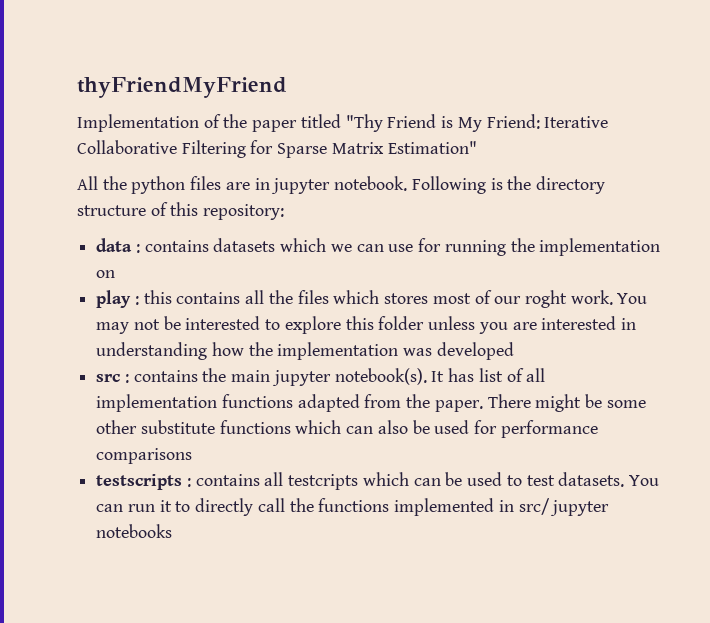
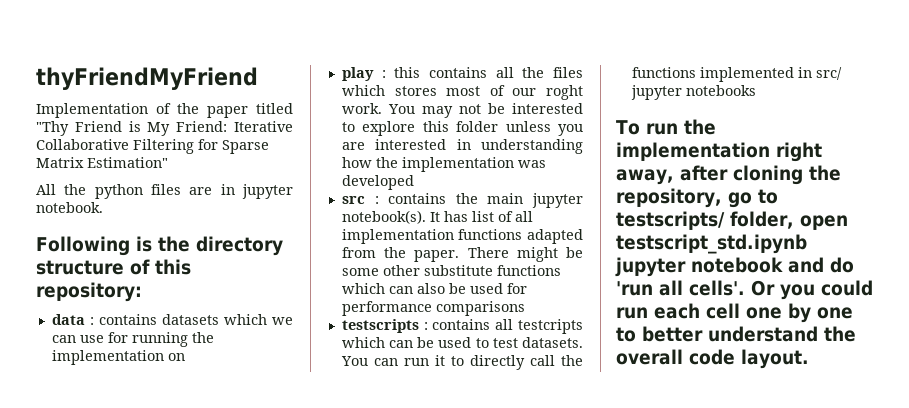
(408, 183) none -> (103, 207) //
(173, 531) none -> [616,119,716,135] [616,142,822,162] [616,165,841,185] [616,188,778,208] [616,211,848,230] [616,234,807,254] [615,257,854,277] [616,280,873,300] [616,303,853,323] [616,326,856,342] [616,349,809,369] // To run the implementation right away, after cloning the repository, go to testscripts/ folder, open testscript_std.ipynb jupyter notebook and do 'run all cells'. Or you could run each cell one by one to better understand the overall code layout.

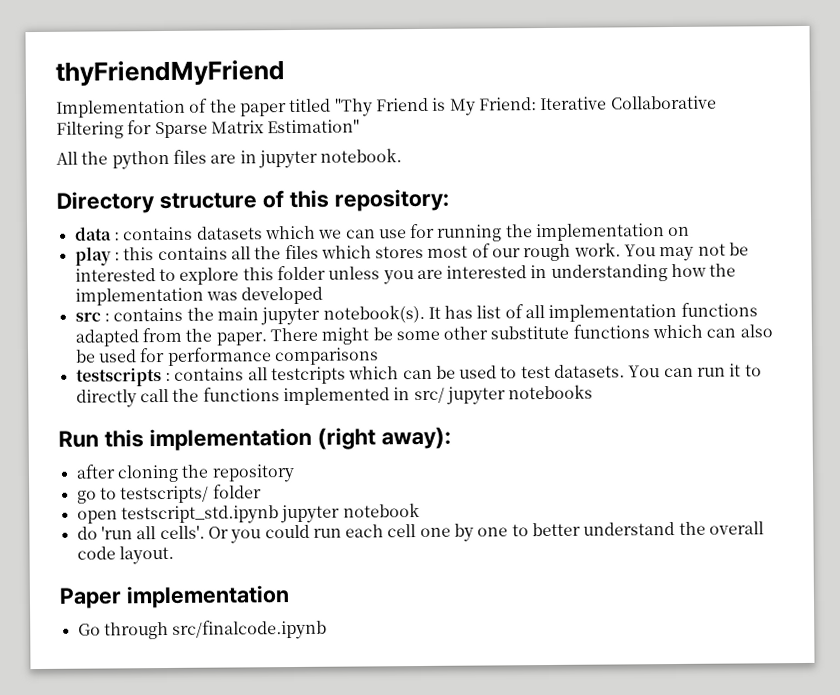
[36,236,283,256] Following is the directory -> [56,191,155,214] Directory
[546,85,583,100] roght -> [523,243,572,262] rough
[616,119,716,135] [616,142,822,162] [616,169,674,185] To run the implementation right away, -> [58,426,451,452] Run this implementation (right away): //
[616,188,722,208] repository, -> [211,463,295,483] repository //
[730,211,794,229] folder, -> [212,484,262,499] folder //
[788,257,824,273] and -> (420, 510) //
(809, 359) none -> [59,585,290,609] [77,619,328,640] // Paper implementation // Go through src/finalcode.ipynb

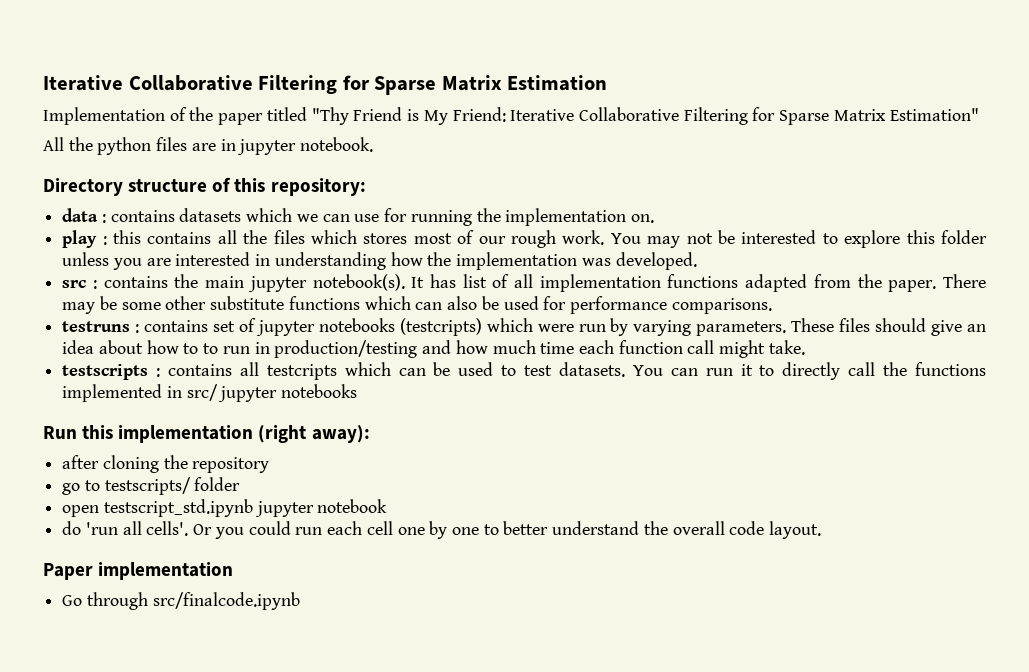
[55,59,285,87] thyFriendMyFriend -> [43,75,608,95] Iterative Collaborative Filtering for Sparse Matrix Estimation
[668,226,691,237] on -> [630,214,654,223] on.
[241,286,324,305] developed -> [615,252,697,270] developed.
[321,327,370,345] might -> [62,302,96,314] may
[274,347,379,366] comparisons -> [671,298,772,314] [62,318,986,336] [62,340,805,358] comparisons. // testruns : contains set of jupyter notebooks (testcripts) which were run by varying parameters. These files should give an idea about how to to run in production/testing and how much time each function call might take.

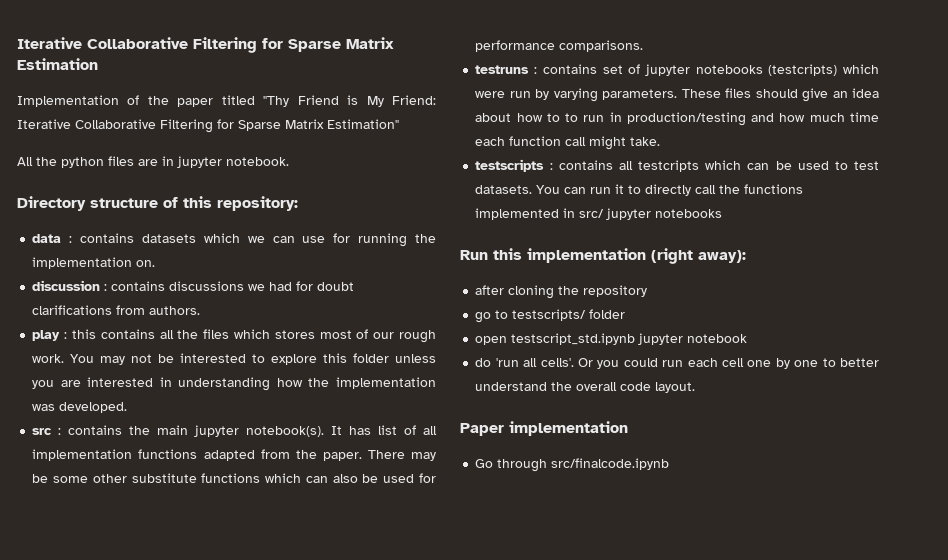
(654, 218) none -> [32,280,355,291] [32,305,201,315] // discussion : contains discussions we had for doubt clarifications from authors.

